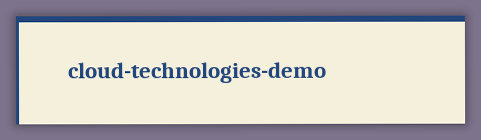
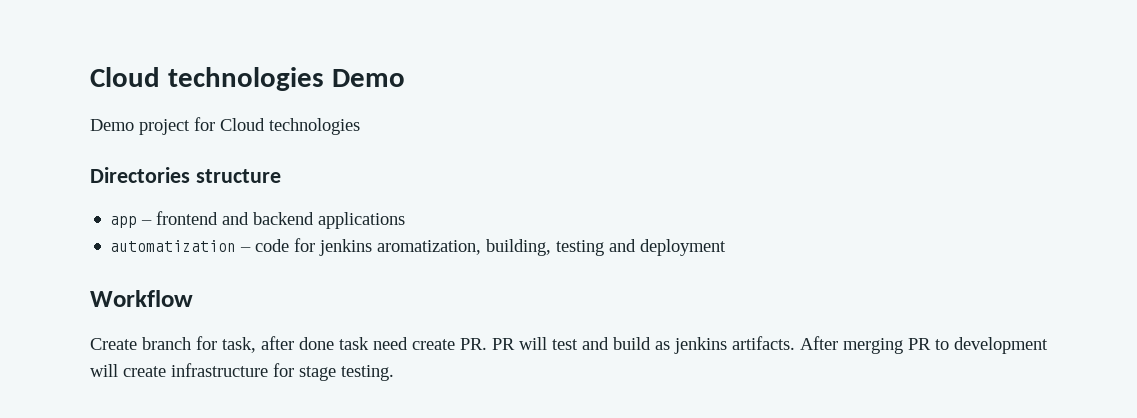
[67,61,327,84] cloud-technologies-demo -> [90,67,405,91] [90,117,360,135] [90,167,281,183] [110,211,406,229] [110,238,727,256] [90,290,193,307] [90,336,1048,354] [90,363,394,381] Cloud technologies Demo // Demo project for Cloud technologies // Directories structure // app – frontend and backend applications // automatization – code for jenkins aromatization, building, testing and deployment // Workflow // Create branch for task, after done task need create PR. PR will test and build as jenkins artifacts. After merging PR to development will create infrastructure for stage testing.

